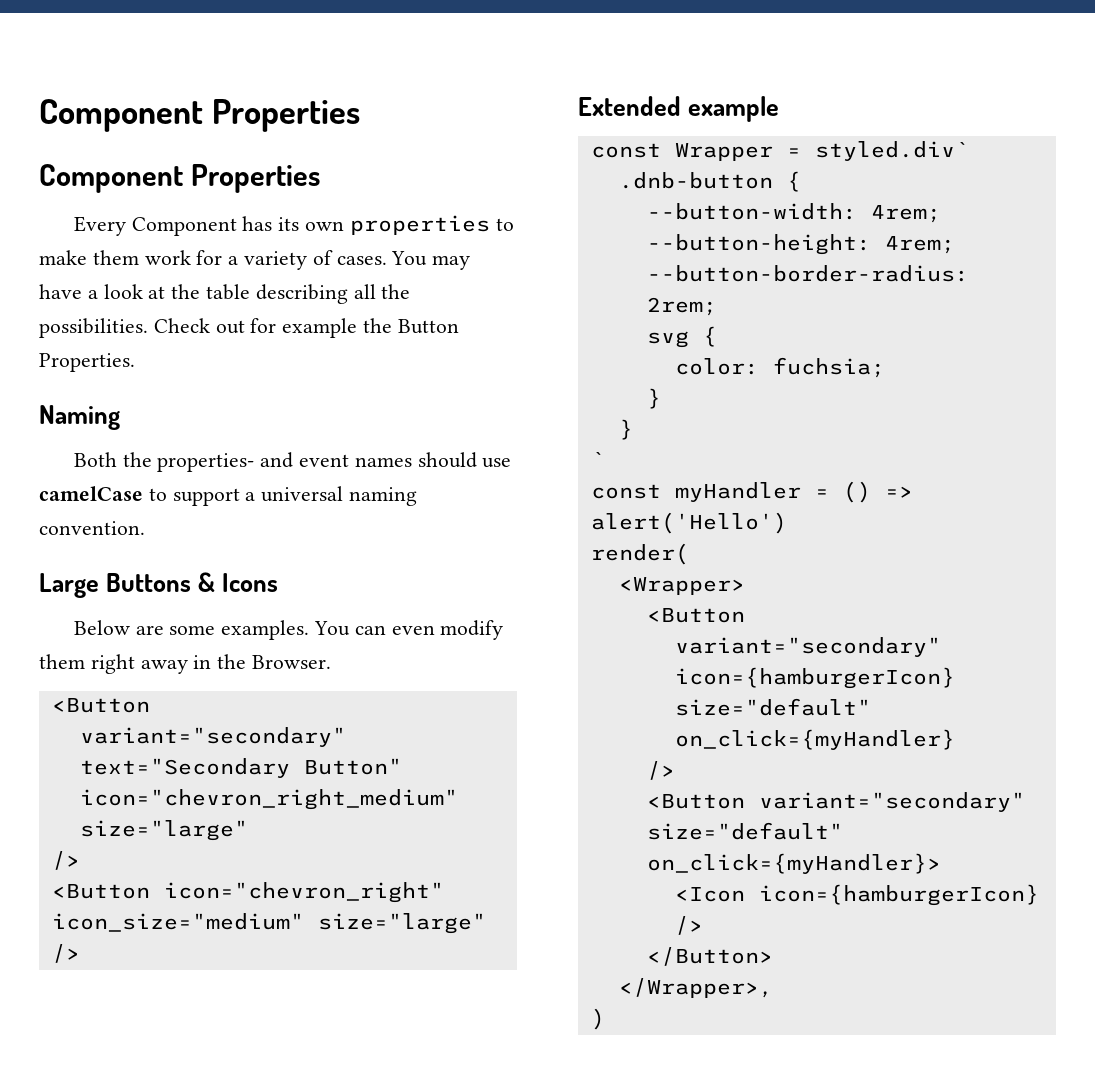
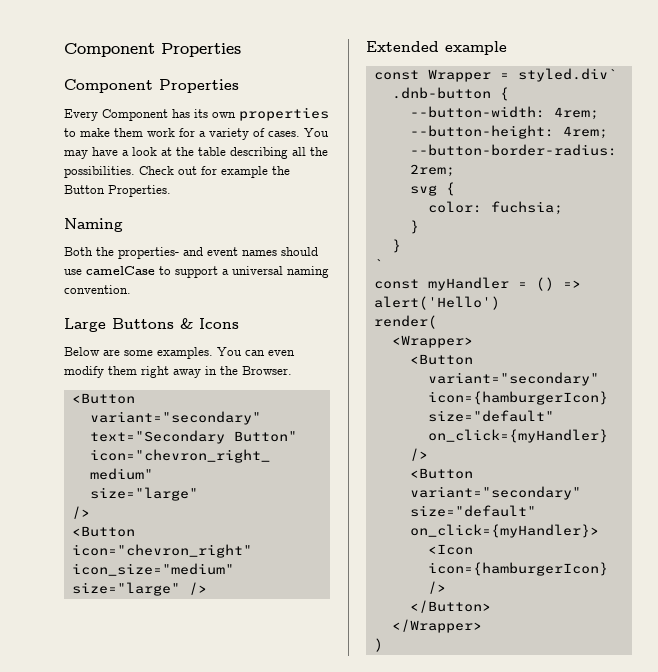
[618,978,773,998] </Wrapper>, -> [391,619,482,633] </Wrapper>

